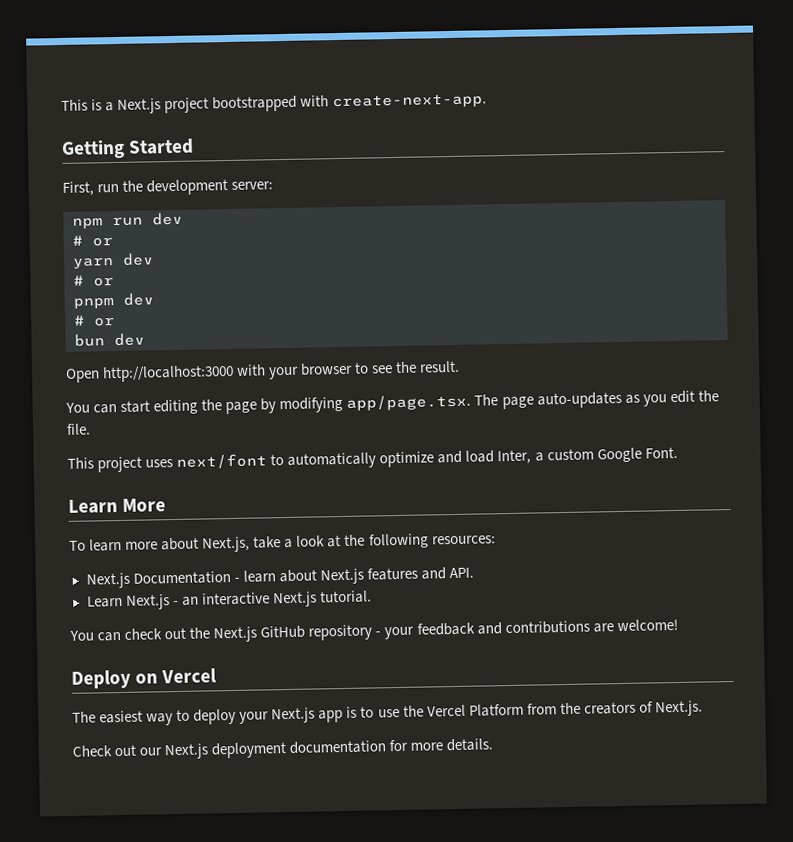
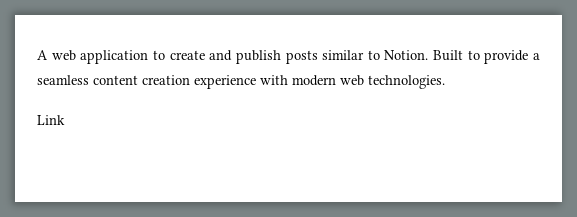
[61,93,488,114] [61,138,195,159] [62,178,274,196] [72,211,183,229] [72,235,113,247] [73,252,154,269] [73,275,114,287] [73,292,154,309] [74,315,115,327] [74,332,145,347] [66,360,461,383] [65,390,719,415] [66,423,91,435] [67,446,678,473] [68,498,167,514] [69,533,496,553] [85,567,474,589] [86,590,372,610] [69,618,678,643] [71,668,218,689] [72,700,703,726] [72,738,494,760] This is a Next.js project bootstrapped with create-next-app. // Getting Started // First, run the development server: // npm run dev // # or // yarn dev // # or // pnpm dev // # or // bun dev // Open http://localhost:3000 with your browser to see the result. // You can start editing the page by modifying app/page.tsx. The page auto-updates as you edit the file. // This project uses next/font to automatically optimize and load Inter, a custom Google Font. // Learn More // To learn more about Next.js, take a look at the following resources: // Next.js Documentation - learn about Next.js features and API. // Learn Next.js - an interactive Next.js tutorial. // You can check out the Next.js GitHub repository - your feedback and contributions are welcome! // Deploy on Vercel // The easiest way to deploy your Next.js app is to use the Vercel Platform from the creators of Next.js. // Check out our Next.js deployment documentation for more details. -> [37,50,541,64] [37,75,445,89] [37,115,65,125] A web application to create and publish posts similar to Notion. Built to provide a seamless content creation experience with modern web technologies. // Link

